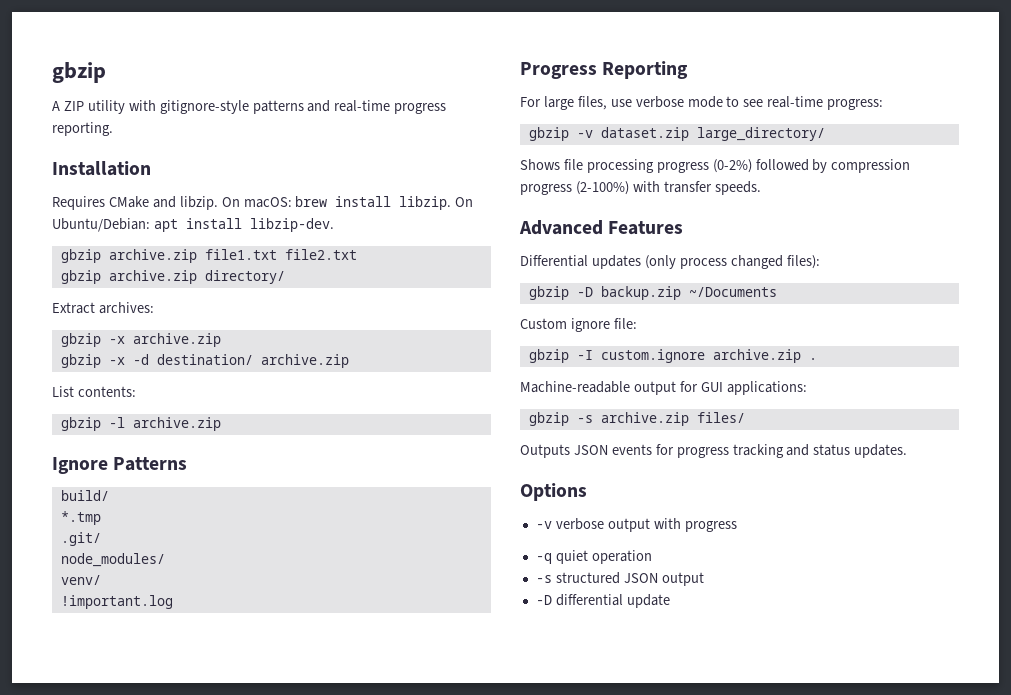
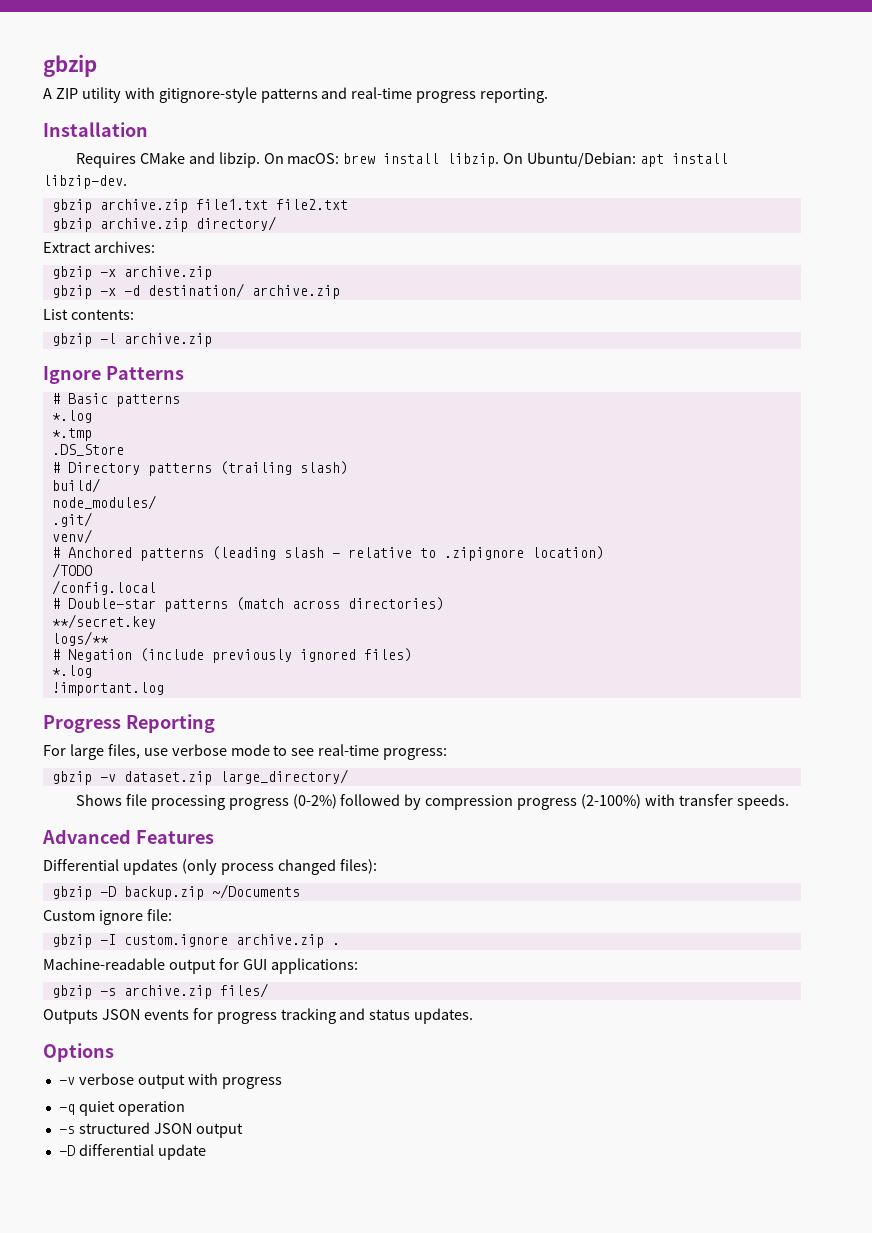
[60,490,109,501] [60,511,101,525] [60,532,101,546] build/ // *.tmp // .git/ -> [51,393,180,407] [51,410,92,423] [51,428,92,441] [51,444,124,456] [51,461,348,476] [51,478,100,493] # Basic patterns // *.log // *.tmp // .DS_Store // # Directory patterns (trailing slash) // build/
(165, 560) none -> [51,512,92,527] // .git/
(101, 580) none -> [51,546,604,561] [51,563,92,578] [51,580,156,595] [51,597,444,612] [51,614,156,629] [51,631,109,646] [51,648,412,663] [51,665,92,678] // # Anchored patterns (leading slash - relative to .zipignore location) // /TODO // /config.local // # Double-star patterns (match across directories) // **/secret.key // logs/** // # Negation (include previously ignored files) // *.log

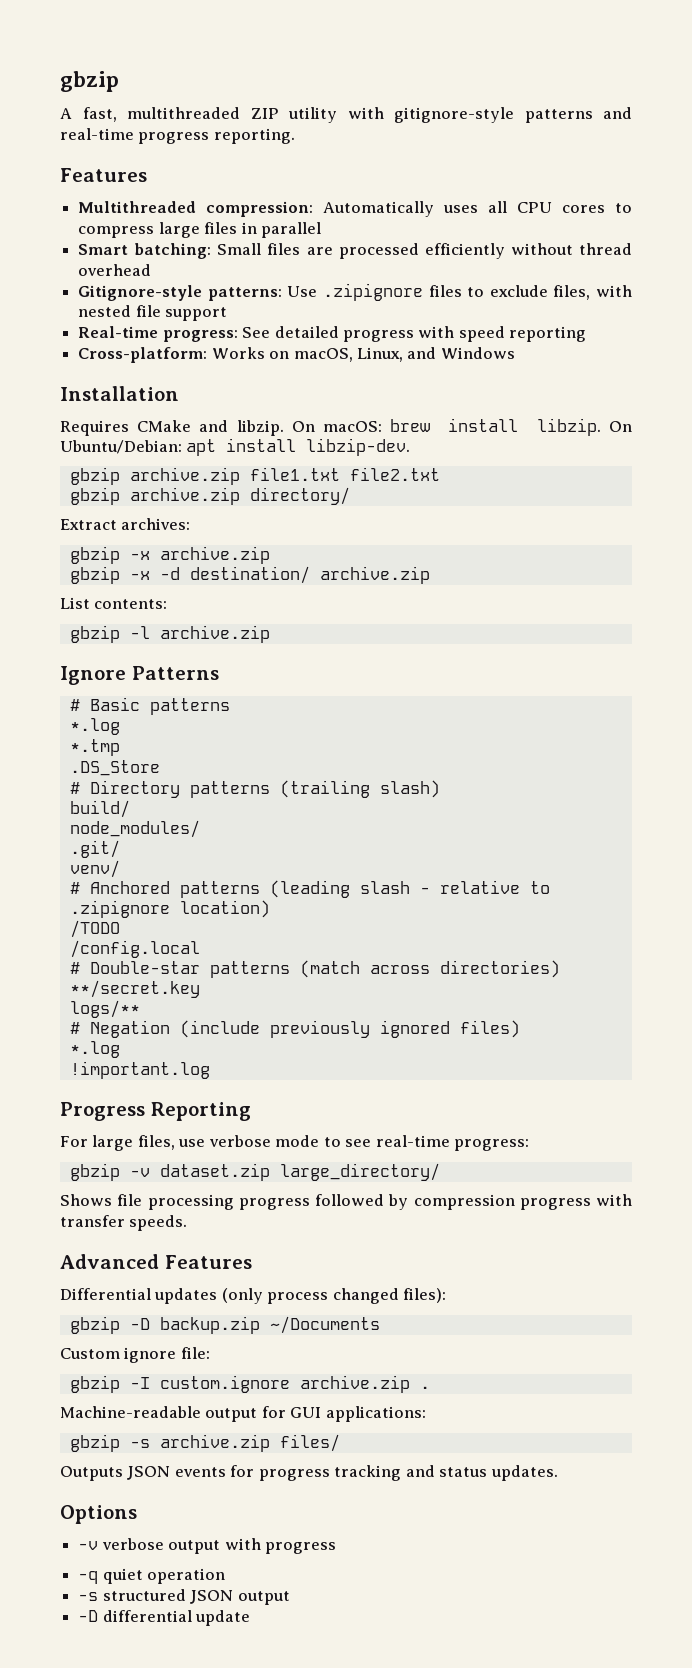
(52, 93) none -> [82,107,240,122] fast, multithreaded
(549, 95) none -> [60,168,147,182] [78,201,633,217] [78,222,321,238] [78,243,632,259] [78,264,152,276] [78,283,632,301] [78,305,228,321] [78,326,587,342] [78,347,515,363] // Features // Multithreaded compression: Automatically uses all CPU cores to compress large files in parallel // Smart batching: Small files are processed efficiently without thread overhead // Gitignore-style patterns: Use .zipignore files to exclude files, with nested file support // Real-time progress: See detailed progress with speed reporting // Cross-platform: Works on macOS, Linux, and Windows
[292,794,337,809] (0-2%) -> (310, 1204) none
[581,794,642,809] (2-100%) -> (591, 1204) none

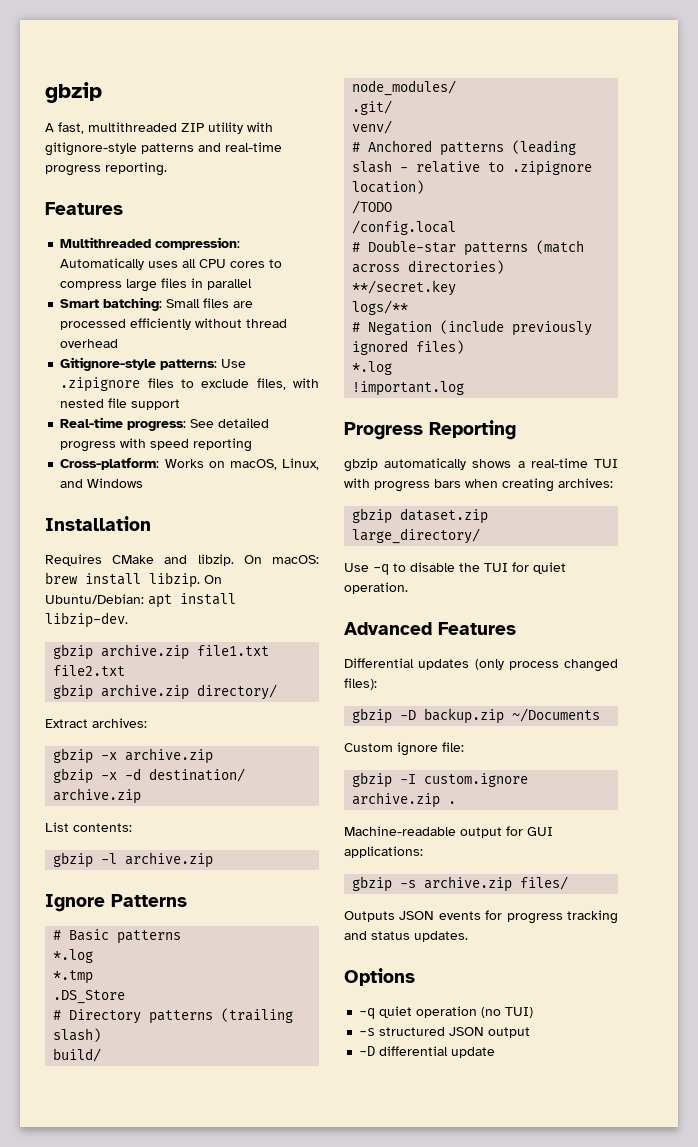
[60,1135,530,1151] [69,1163,150,1181] For large files, use verbose mode to see real-time progress: // gbzip -v -> [344,458,618,472] [344,478,613,492] [352,508,393,524] gbzip automatically shows a real-time TUI with progress bars when creating archives: // gbzip
[60,1194,632,1210] [60,1215,188,1231] Shows file processing progress followed by compression progress with transfer speeds. -> [344,562,566,576] [344,582,408,594] Use -q to disable the TUI for quiet operation.
[78,1538,336,1554] // -v verbose output with progress -> (415, 977) none
(226, 1576) none -> [481,1007,534,1018] (no TUI)

